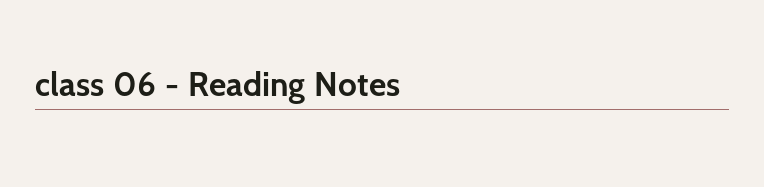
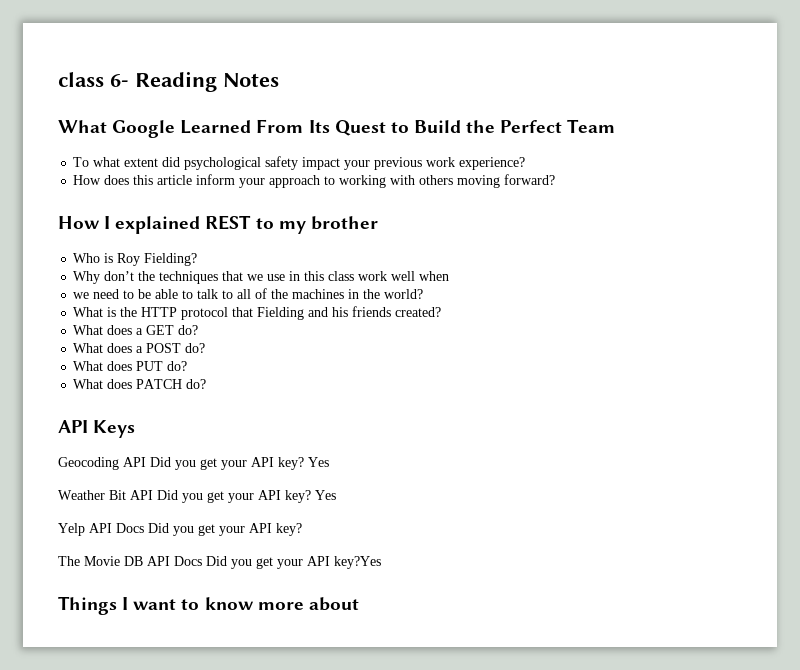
[35,71,180,96] class 06 - -> [58,72,129,87] class 6-
(401, 84) none -> [58,119,616,138] [73,156,526,170] [73,174,556,188] [58,215,378,234] [73,253,198,266] [73,271,450,284] [73,288,424,299] [73,306,442,320] [73,325,199,335] [73,343,206,353] [73,361,188,371] [73,379,207,389] [58,420,136,438] [58,457,329,470] [58,490,336,503] [58,523,302,536] [58,556,381,569] [58,596,359,615] // What Google Learned From Its Quest to Build the Perfect Team // To what extent did psychological safety impact your previous work experience? // How does this article inform your approach to working with others moving forward? // How I explained REST to my brother // Who is Roy Fielding? // Why don’t the techniques that we use in this class work well when // we need to be able to talk to all of the machines in the world? // What is the HTTP protocol that Fielding and his friends created? // What does a GET do? // What does a POST do? // What does PUT do? // What does PATCH do? // API Keys // Geocoding API Did you get your API key? Yes // Weather Bit API Did you get your API key? Yes // Yelp API Docs Did you get your API key? // The Movie DB API Docs Did you get your API key?Yes // Things I want to know more about

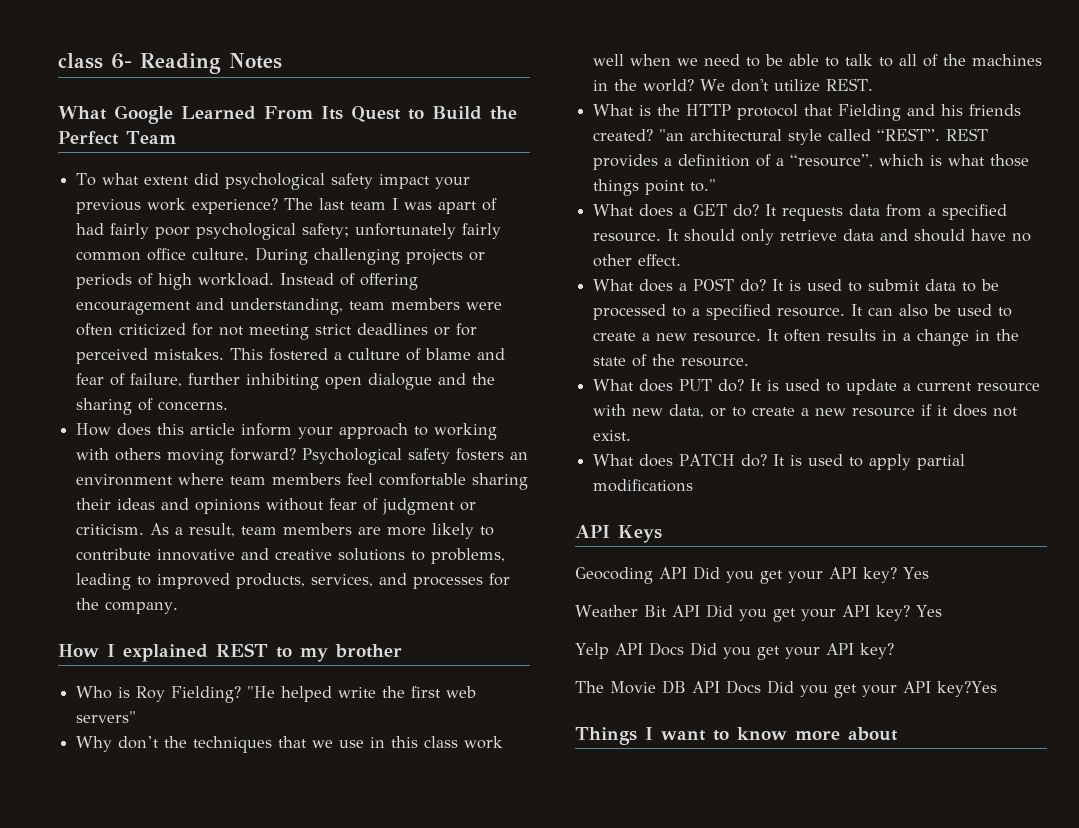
(526, 163) none -> [284,198,498,214] [76,223,502,240] [76,247,486,265] [76,273,419,290] [76,298,503,315] [76,323,478,340] [76,348,506,364] [76,373,496,390] [76,398,229,415] The last team I was apart of had fairly poor psychological safety; unfortunately fairly common office culture. During challenging projects or periods of high workload. Instead of offering encouragement and understanding, team members were often criticized for not meeting strict deadlines or for perceived mistakes. This fostered a culture of blame and fear of failure, further inhibiting open dialogue and the sharing of concerns.
(556, 179) none -> [302,448,529,465] [76,473,529,490] [76,498,477,515] [76,523,495,539] [76,548,506,564] [76,573,511,590] [76,598,179,614] Psychological safety fosters an environment where team members feel comfortable sharing their ideas and opinions without fear of judgment or criticism. As a result, team members are more likely to contribute innovative and creative solutions to problems, leading to improved products, services, and processes for the company.
(198, 259) none -> [247,686,477,702] [76,711,137,723] "He helped write the first web servers"
(450, 276) // -> (672, 60) none
(424, 294) none -> [700,78,874,92] We don't utilize REST.
(442, 312) none -> [659,128,989,145] [593,154,1030,170] [593,179,717,196] "an architectural style called “REST”. REST provides a definition of a “resource”, which is what those things point to."
(199, 330) none -> [765,204,1008,221] [593,229,1032,245] [593,254,682,267] It requests data from a specified resource. It should only retrieve data and should have no other effect.
[73,361,188,371] [73,379,207,389] // What does PUT do? // What does PATCH do? -> [772,279,1000,292] [593,304,1013,320] [593,329,1020,346] [593,354,750,367] [593,379,1041,395] [593,404,1019,418] [593,430,632,441] [593,454,966,470] [593,479,694,492] It is used to submit data to be processed to a specified resource. It can also be used to create a new resource. It often results in a change in the state of the resource. // What does PUT do? It is used to update a current resource with new data, or to create a new resource if it does not exist. // What does PATCH do? It is used to apply partial modifications

